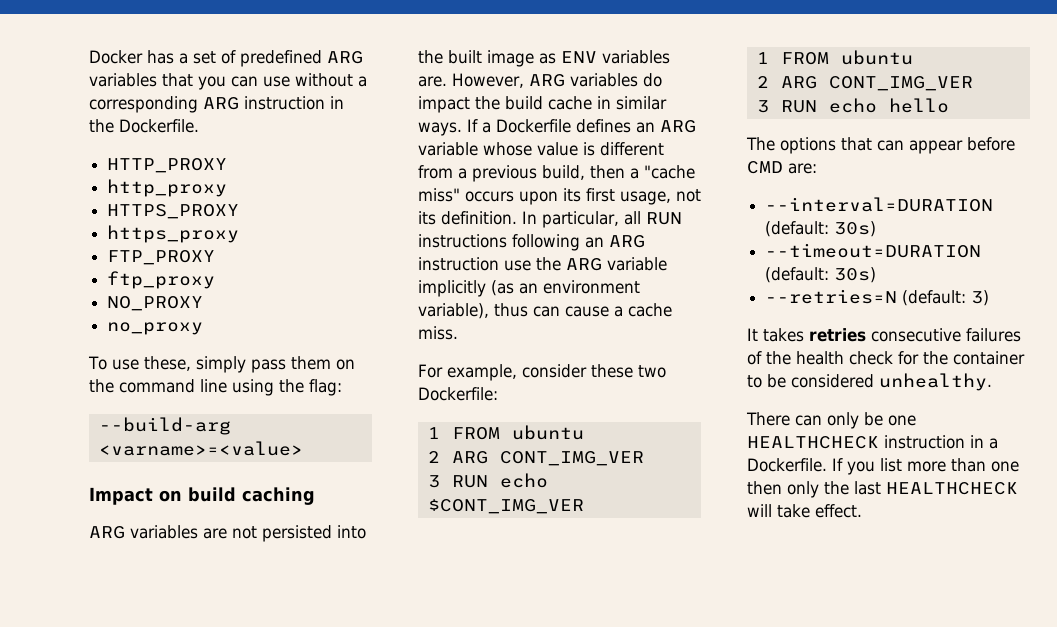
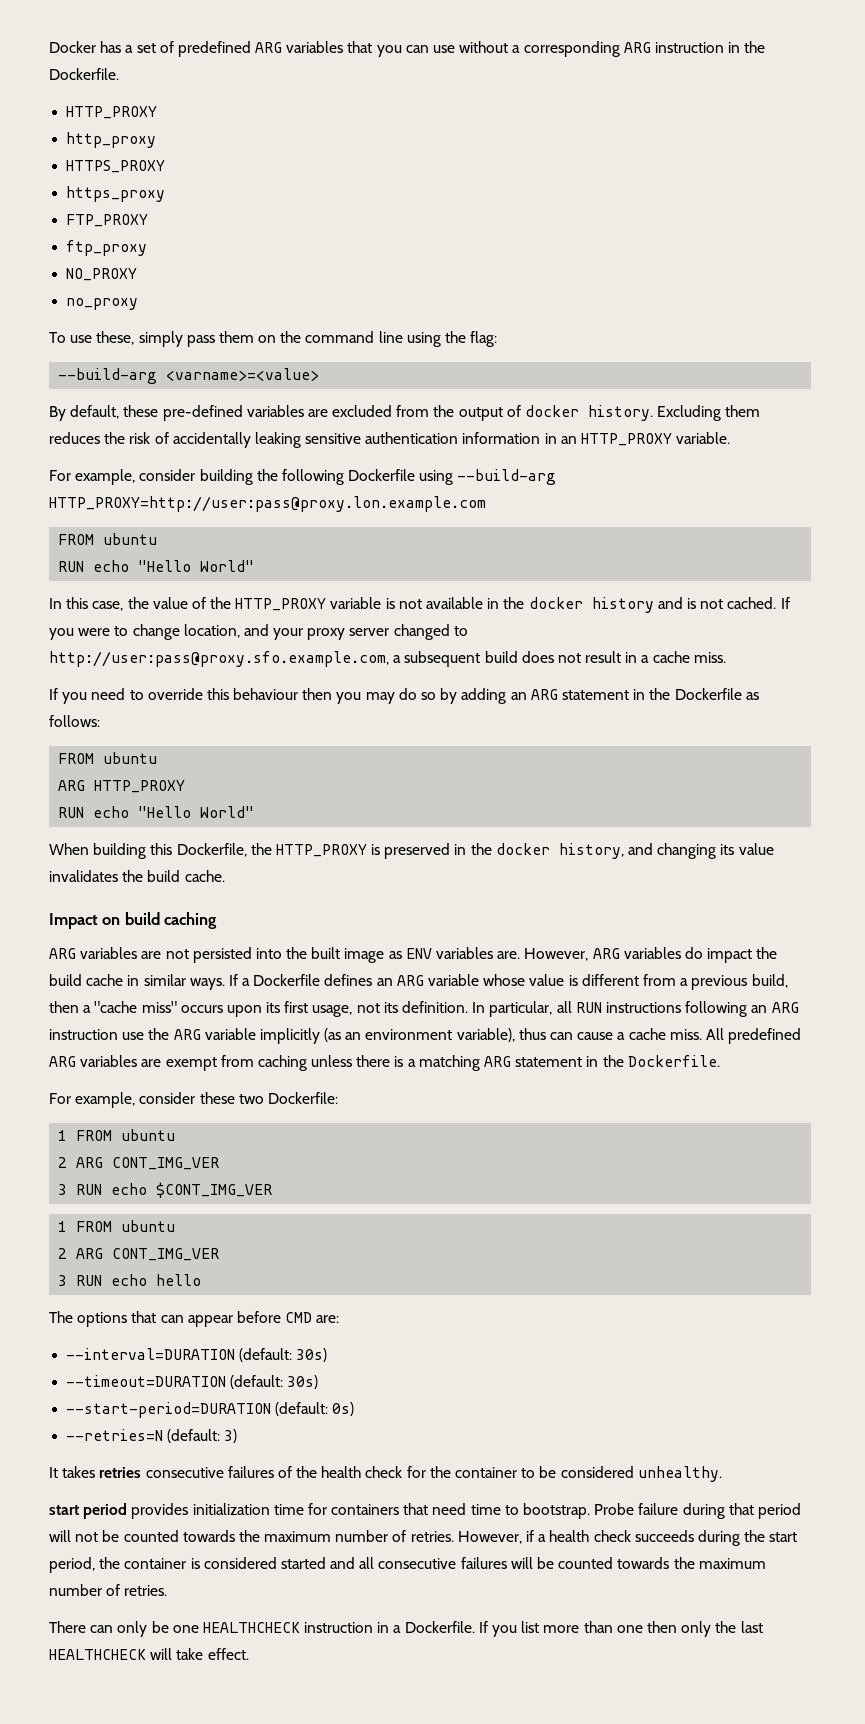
(303, 448) none -> [49,405,761,421] [49,432,731,448] [49,469,557,485] [49,496,486,512] [58,533,158,545] [58,560,255,572] [49,597,790,613] [49,624,468,640] [49,651,726,667] [49,688,759,704] [49,715,100,727] [58,752,158,764] [58,780,186,793] [58,806,255,818] [49,843,774,859] [49,870,225,882] // By default, these pre-defined variables are excluded from the output of docker history. Excluding them reduces the risk of accidentally leaking sensitive authentication information in an HTTP_PROXY variable. // For example, consider building the following Dockerfile using --build-arg HTTP_PROXY=http://user:pass@proxy.lon.example.com // FROM ubuntu // RUN echo "Hello World" // In this case, the value of the HTTP_PROXY variable is not available in the docker history and is not cached. If you were to change location, and your proxy server changed to http://user:pass@proxy.sfo.example.com, a subsequent build does not result in a cache miss. // If you need to override this behaviour then you may do so by adding an ARG statement in the Dockerfile as follows: // FROM ubuntu // ARG HTTP_PROXY // RUN echo "Hello World" // When building this Dockerfile, the HTTP_PROXY is preserved in the docker history, and changing its value invalidates the build cache.
(458, 333) none -> [705,1028,802,1044] [49,1055,720,1071] All predefined ARG variables are exempt from caching unless there is a matching ARG statement in the Dockerfile.
(877, 275) none -> [66,1402,355,1418] // --start-period=DURATION (default: 0s)
(992, 382) none -> [49,1503,801,1519] [49,1530,798,1546] [49,1557,766,1573] [49,1584,168,1596] // start period provides initialization time for containers that need time to bootstrap. Probe failure during that period will not be counted towards the maximum number of retries. However, if a health check succeeds during the start period, the container is considered started and all consecutive failures will be counted towards the maximum number of retries.

